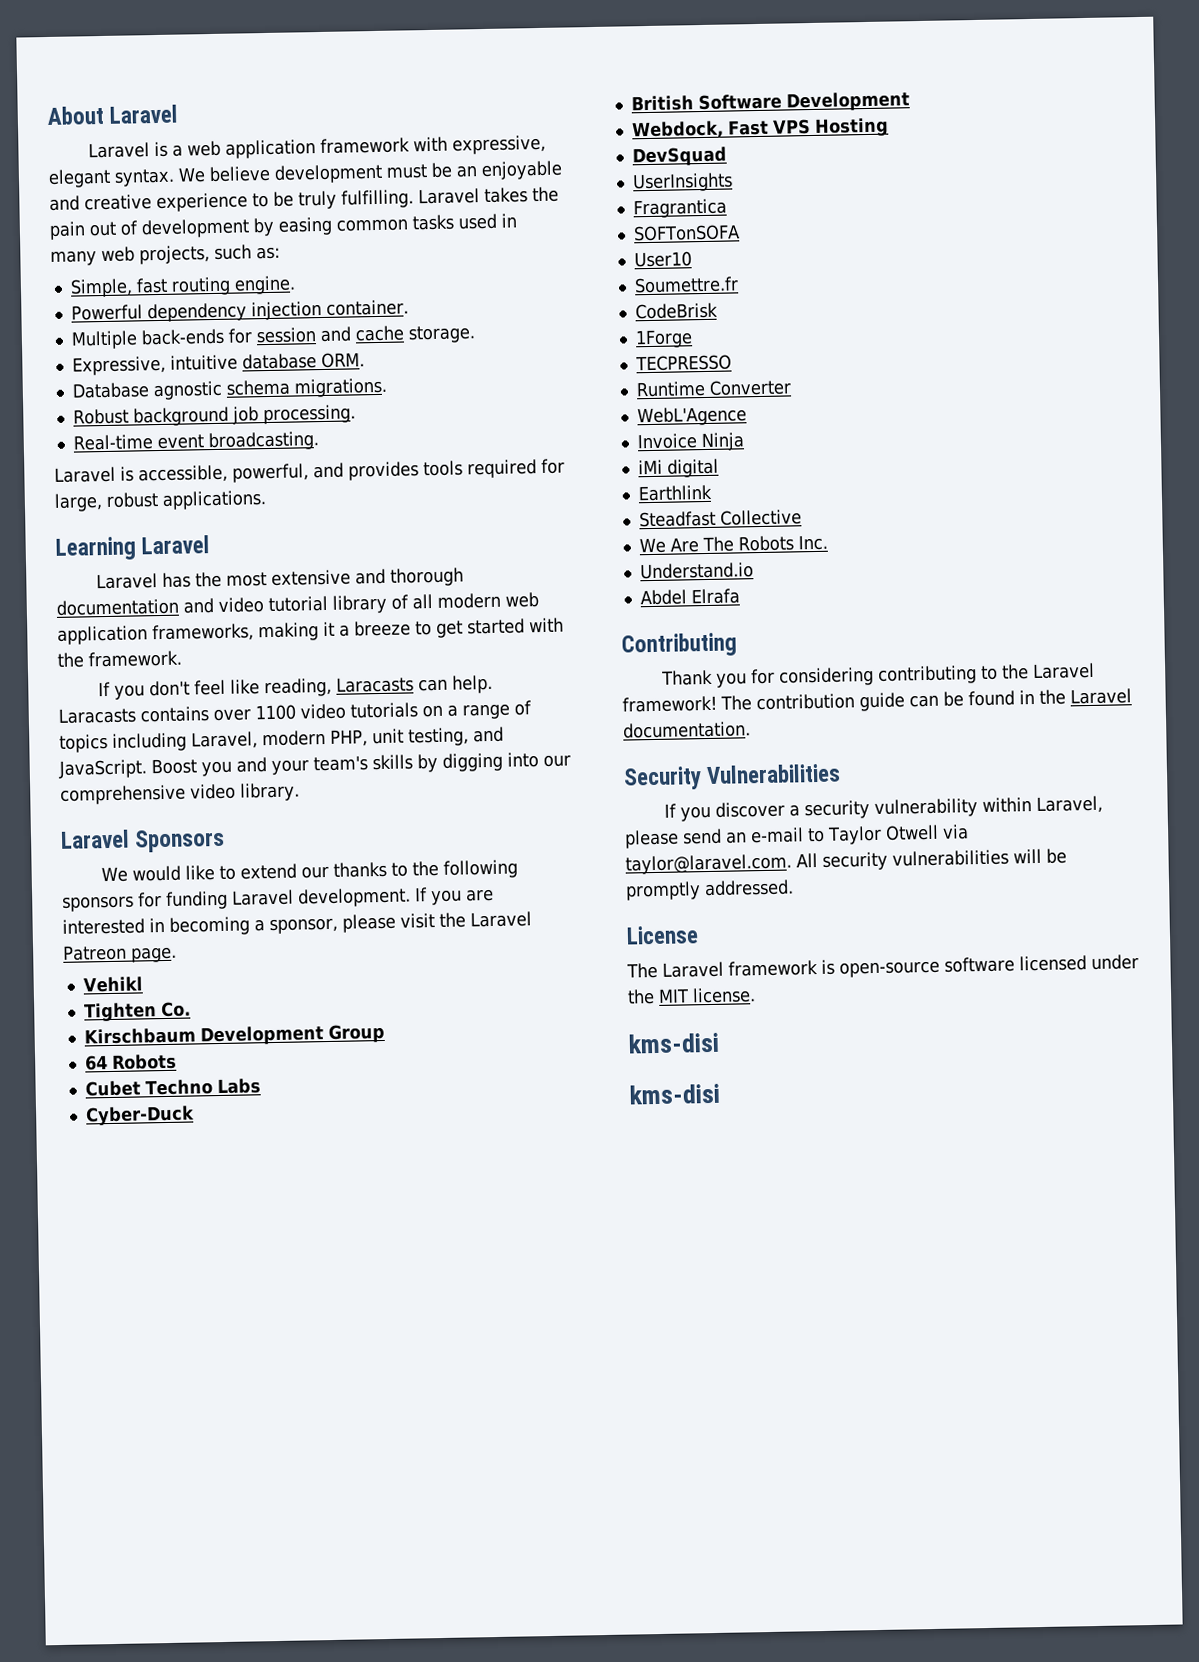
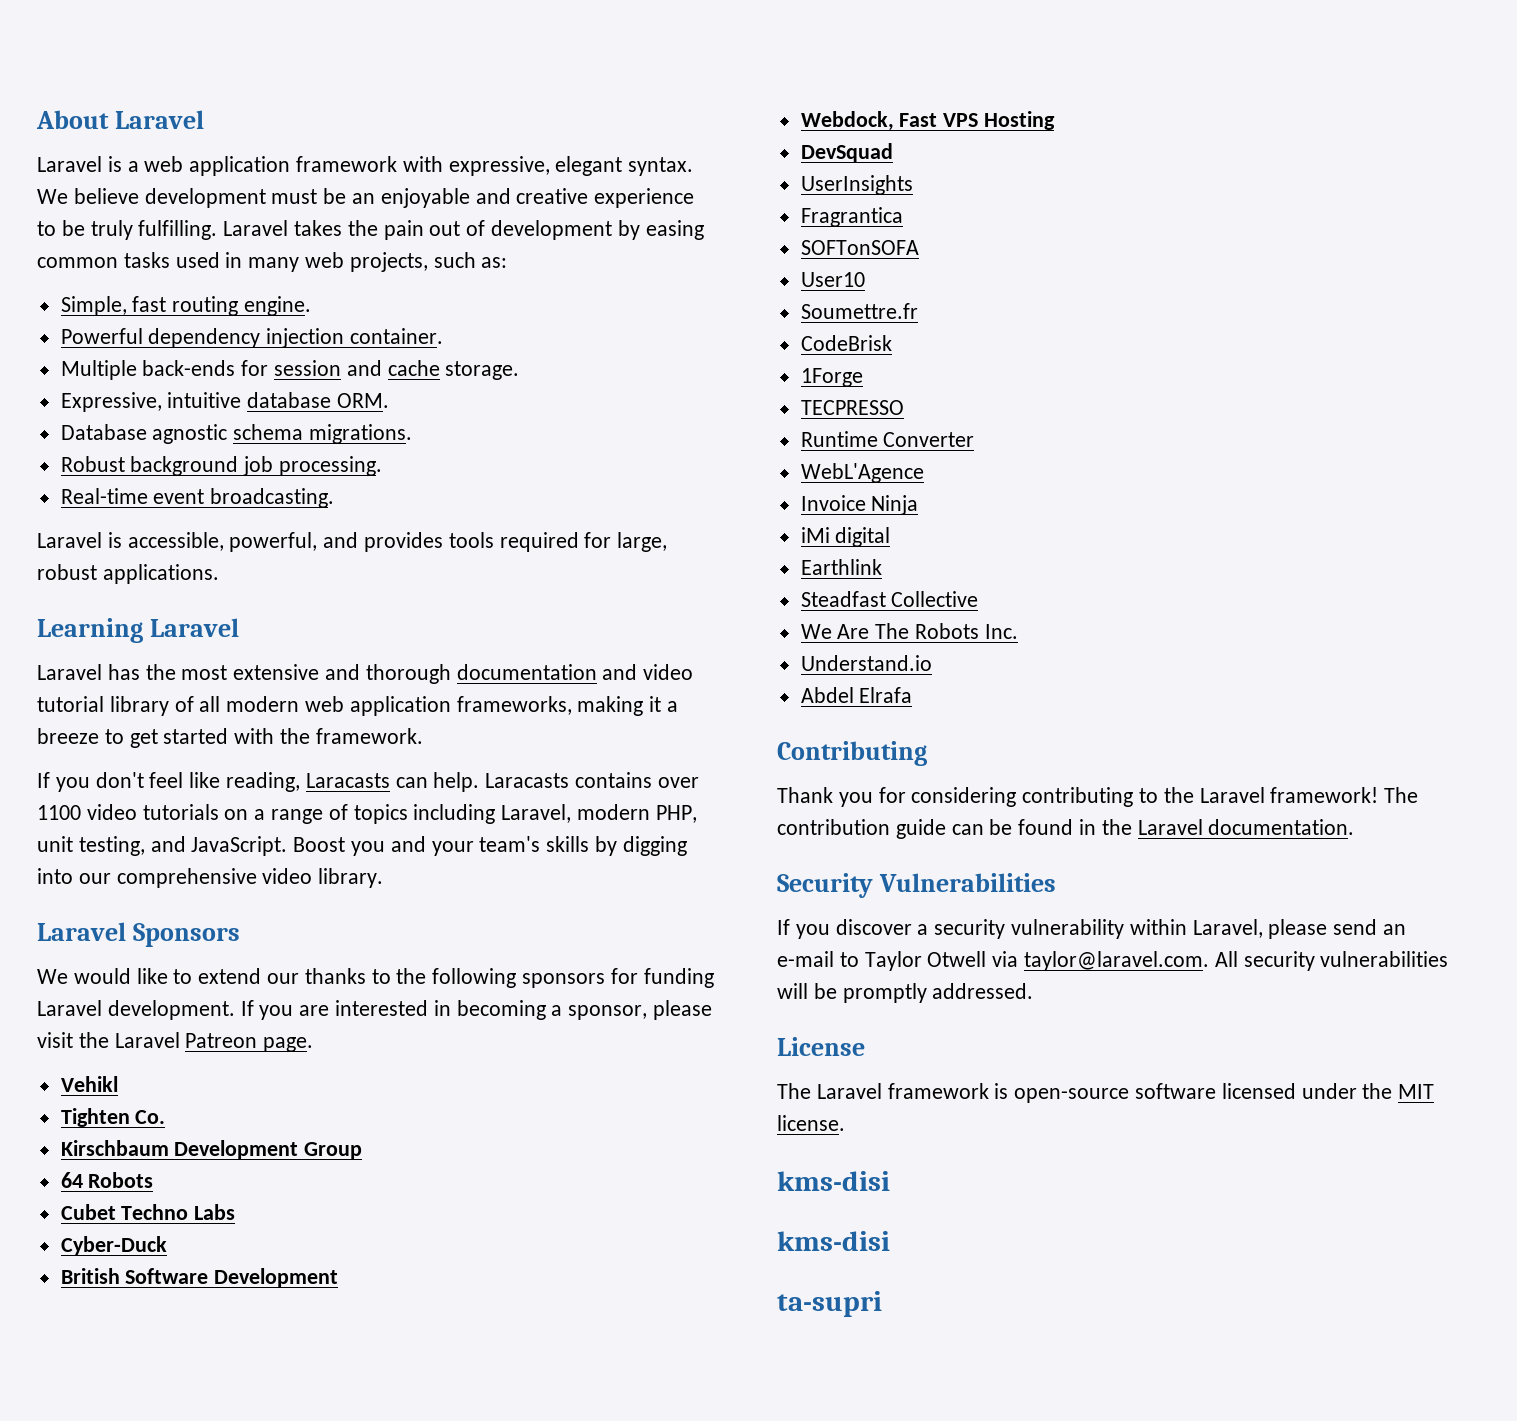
(721, 1094) none -> [777,1291,882,1317] // ta-supri

